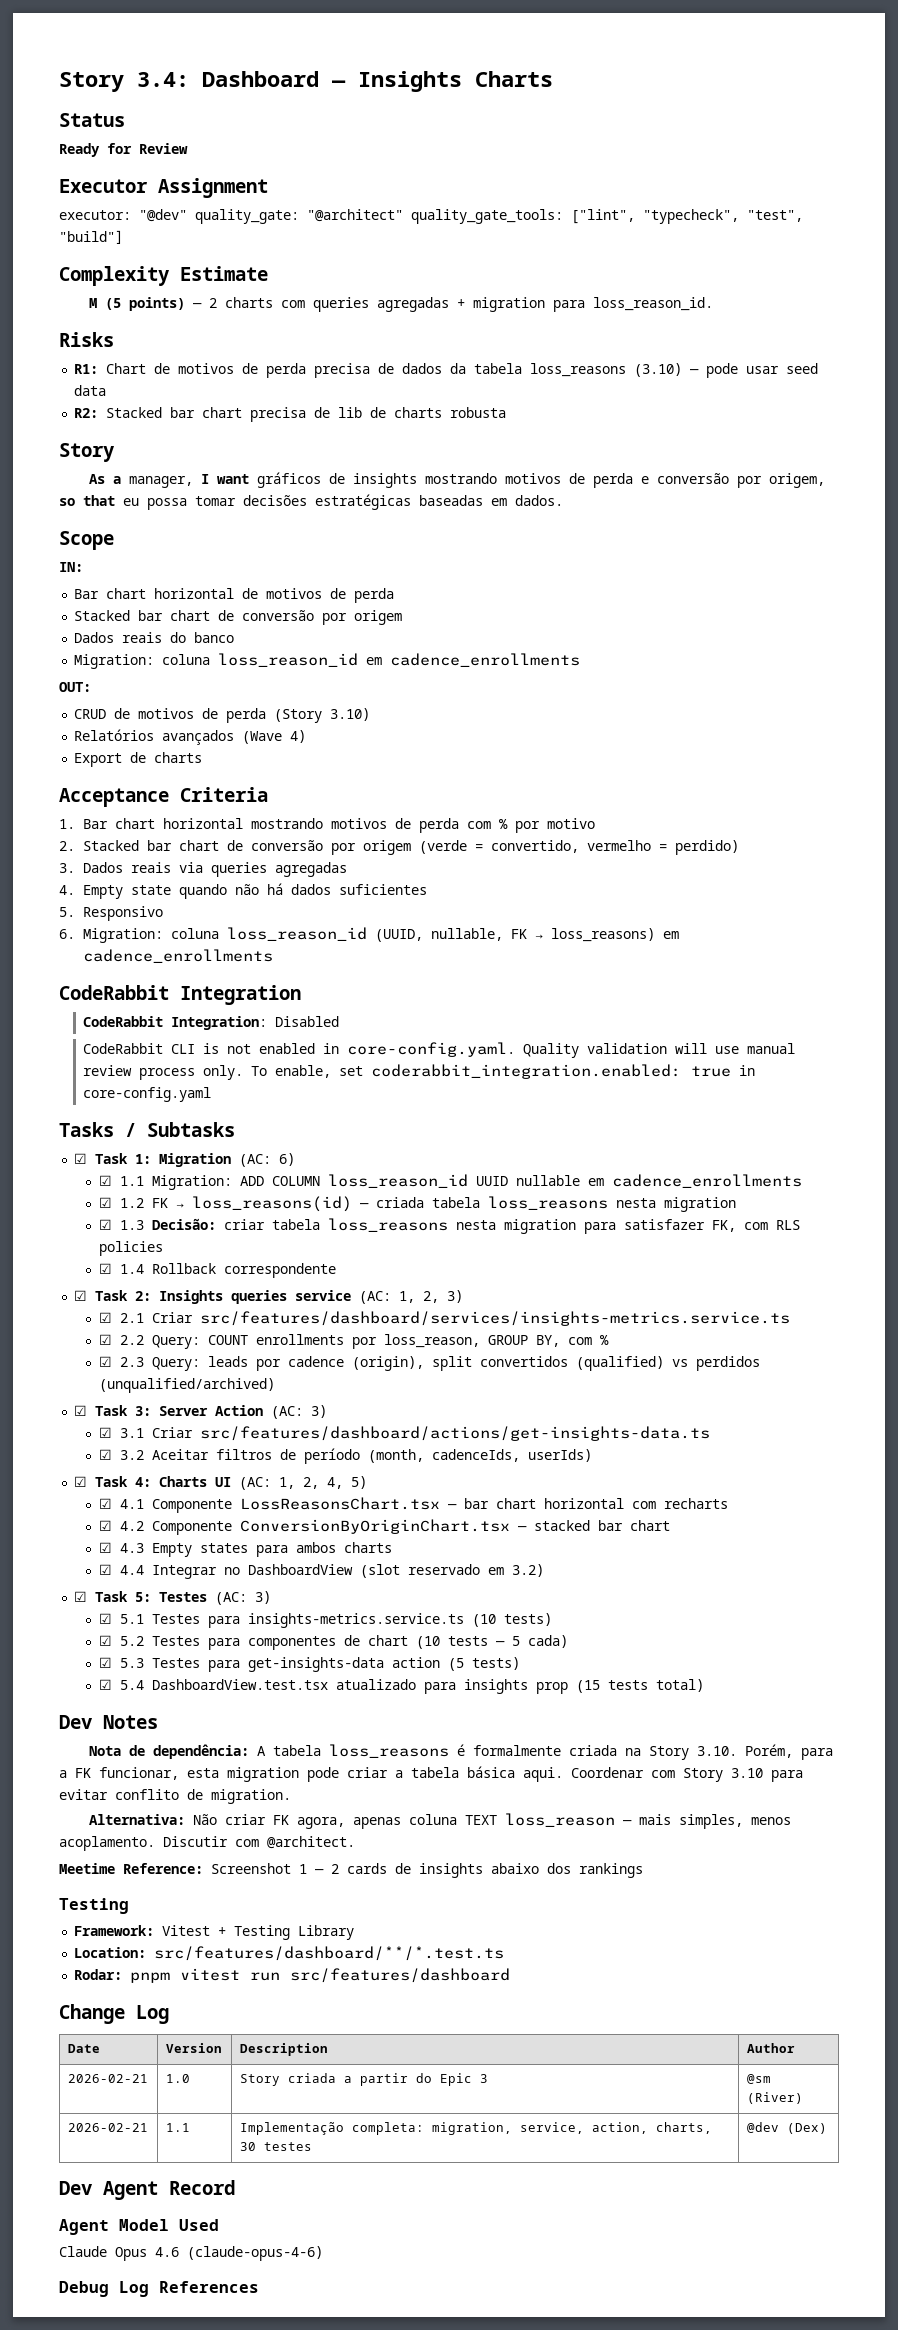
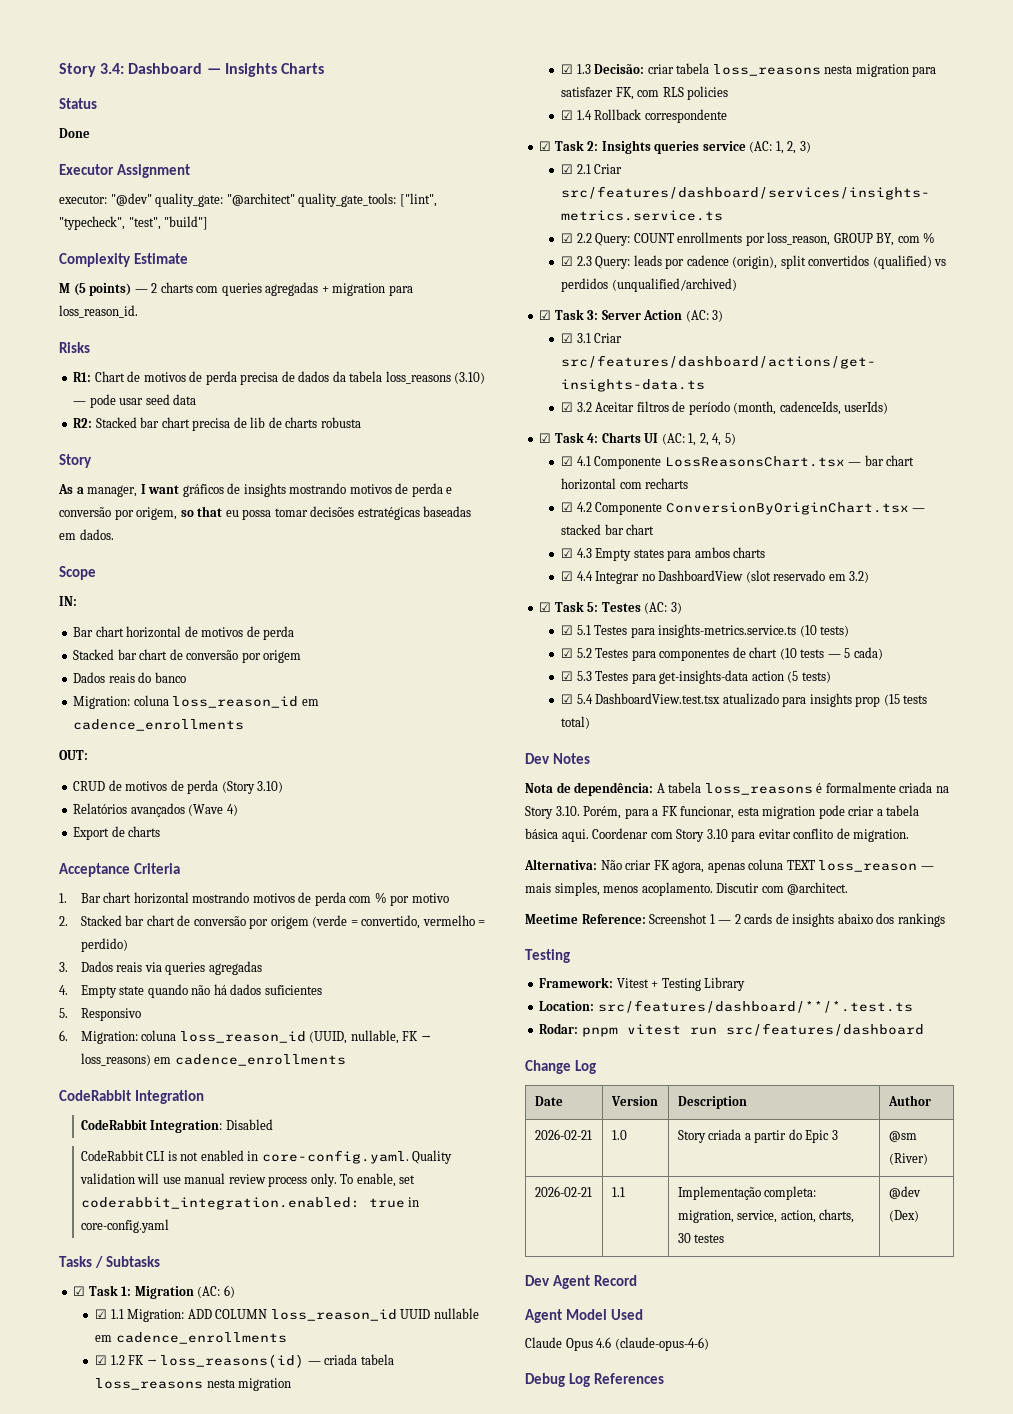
[59,143,188,157] Ready for Review -> [59,128,90,138] Done

